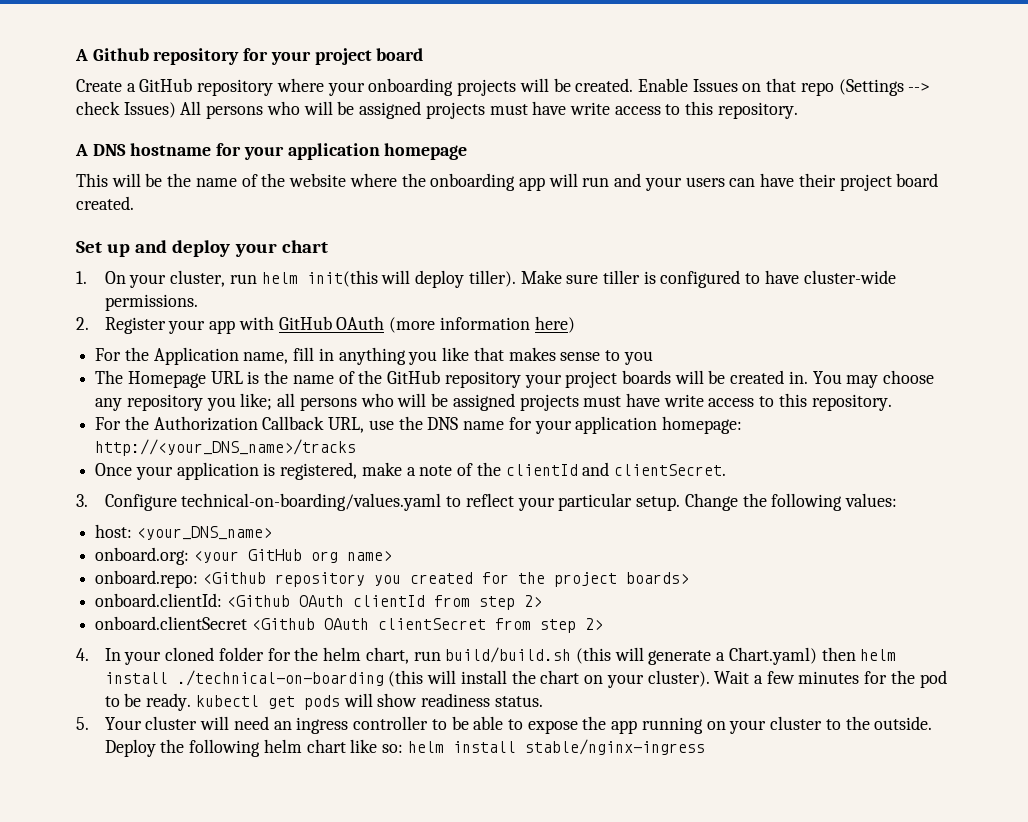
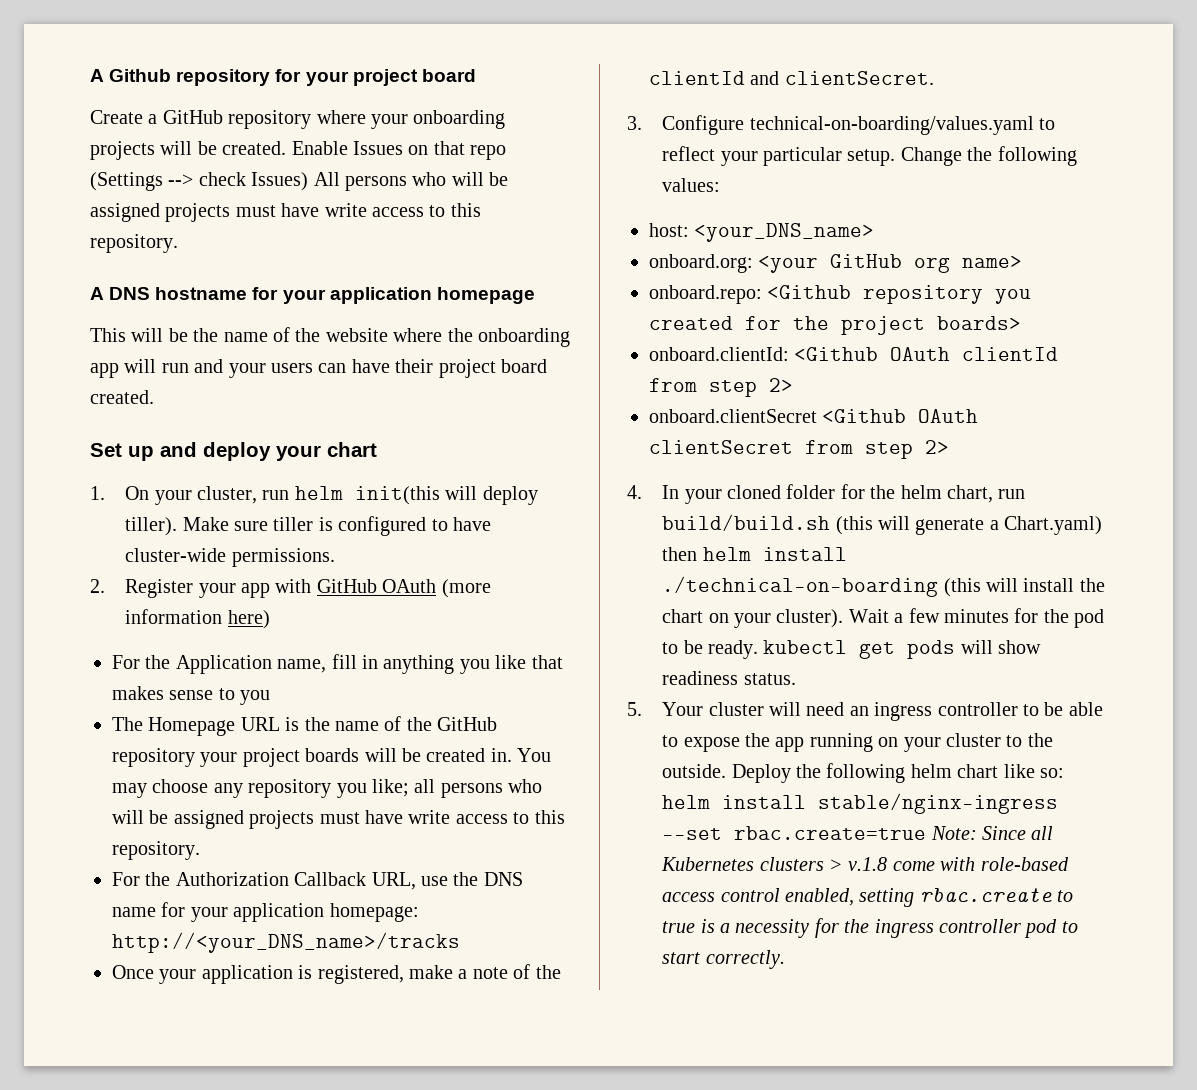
(705, 747) none -> [662,826,1054,840] [661,857,1069,871] [662,888,1074,907] [662,918,1078,938] [662,950,785,969] --set rbac.create=true Note: Since all Kubernetes clusters > v.1.8 come with role-based access control enabled, setting rbac.create to true is a necessity for the ingress controller pod to start correctly.

